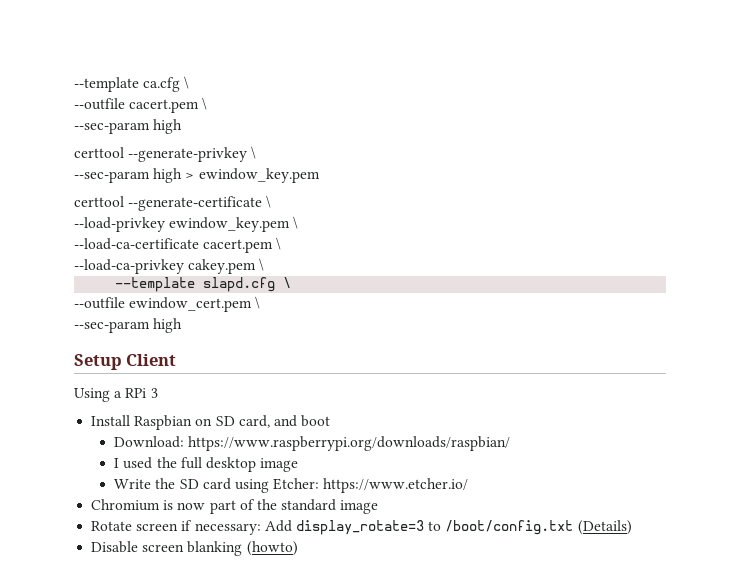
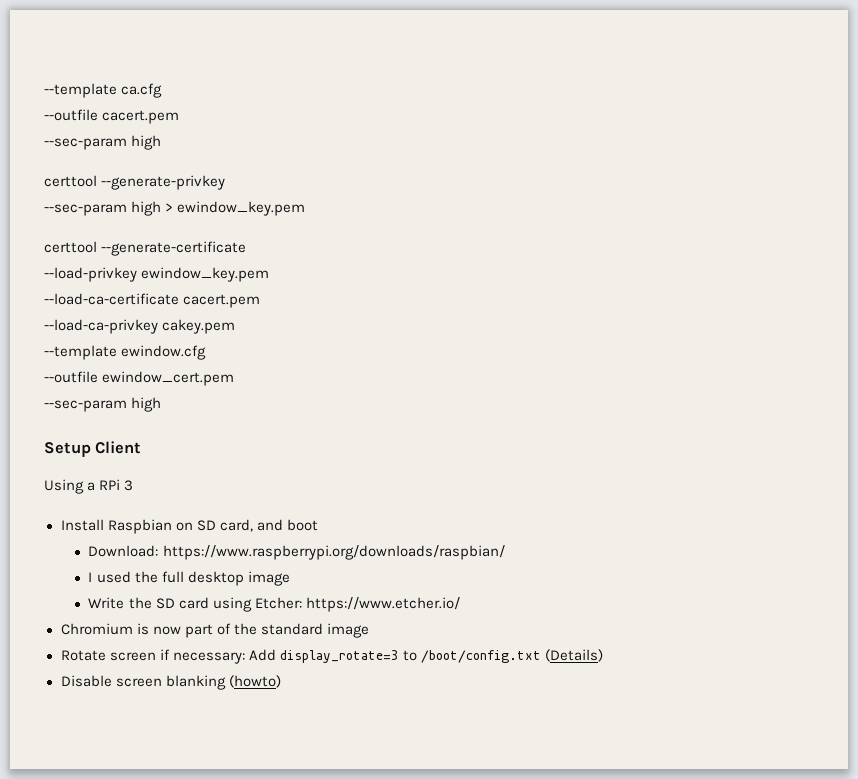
[184,76,190,89] \ -> (163, 90) none
[202,97,208,110] \ -> (180, 117) none
[251,146,257,159] \ -> (226, 182) none
[266,195,272,208] \ -> (247, 248) none
[293,216,299,229] \ -> (270, 274) none
[276,237,282,250] \ -> (261, 301) none
[259,258,265,271] [115,277,292,292] \ // --template slapd.cfg \ -> [44,345,207,360] // --template ewindow.cfg
[255,296,261,309] \ -> (235, 378) none

